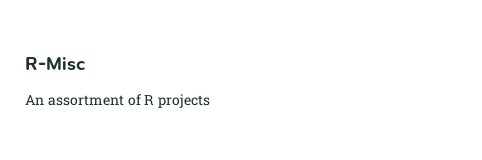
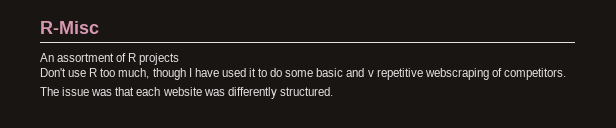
(211, 101) none -> [40,68,566,80] [40,87,333,99] // Don't use R too much, though I have used it to do some basic and v repetitive webscraping of competitors. // The issue was that each website was differently structured.

